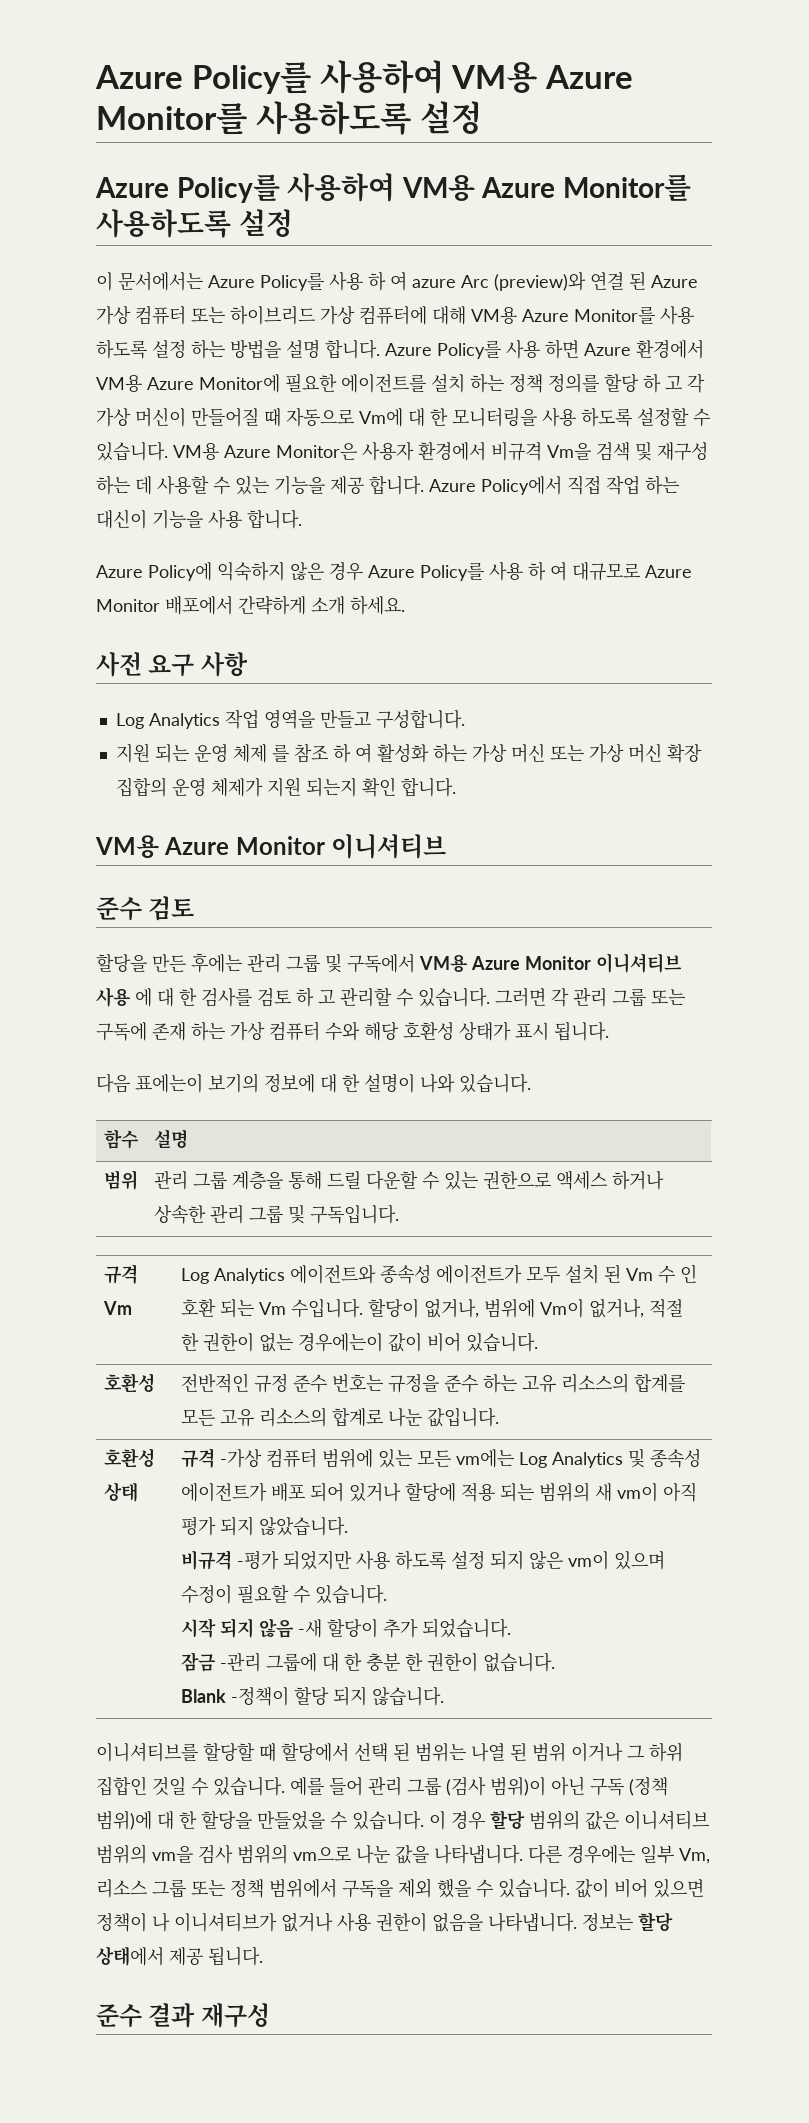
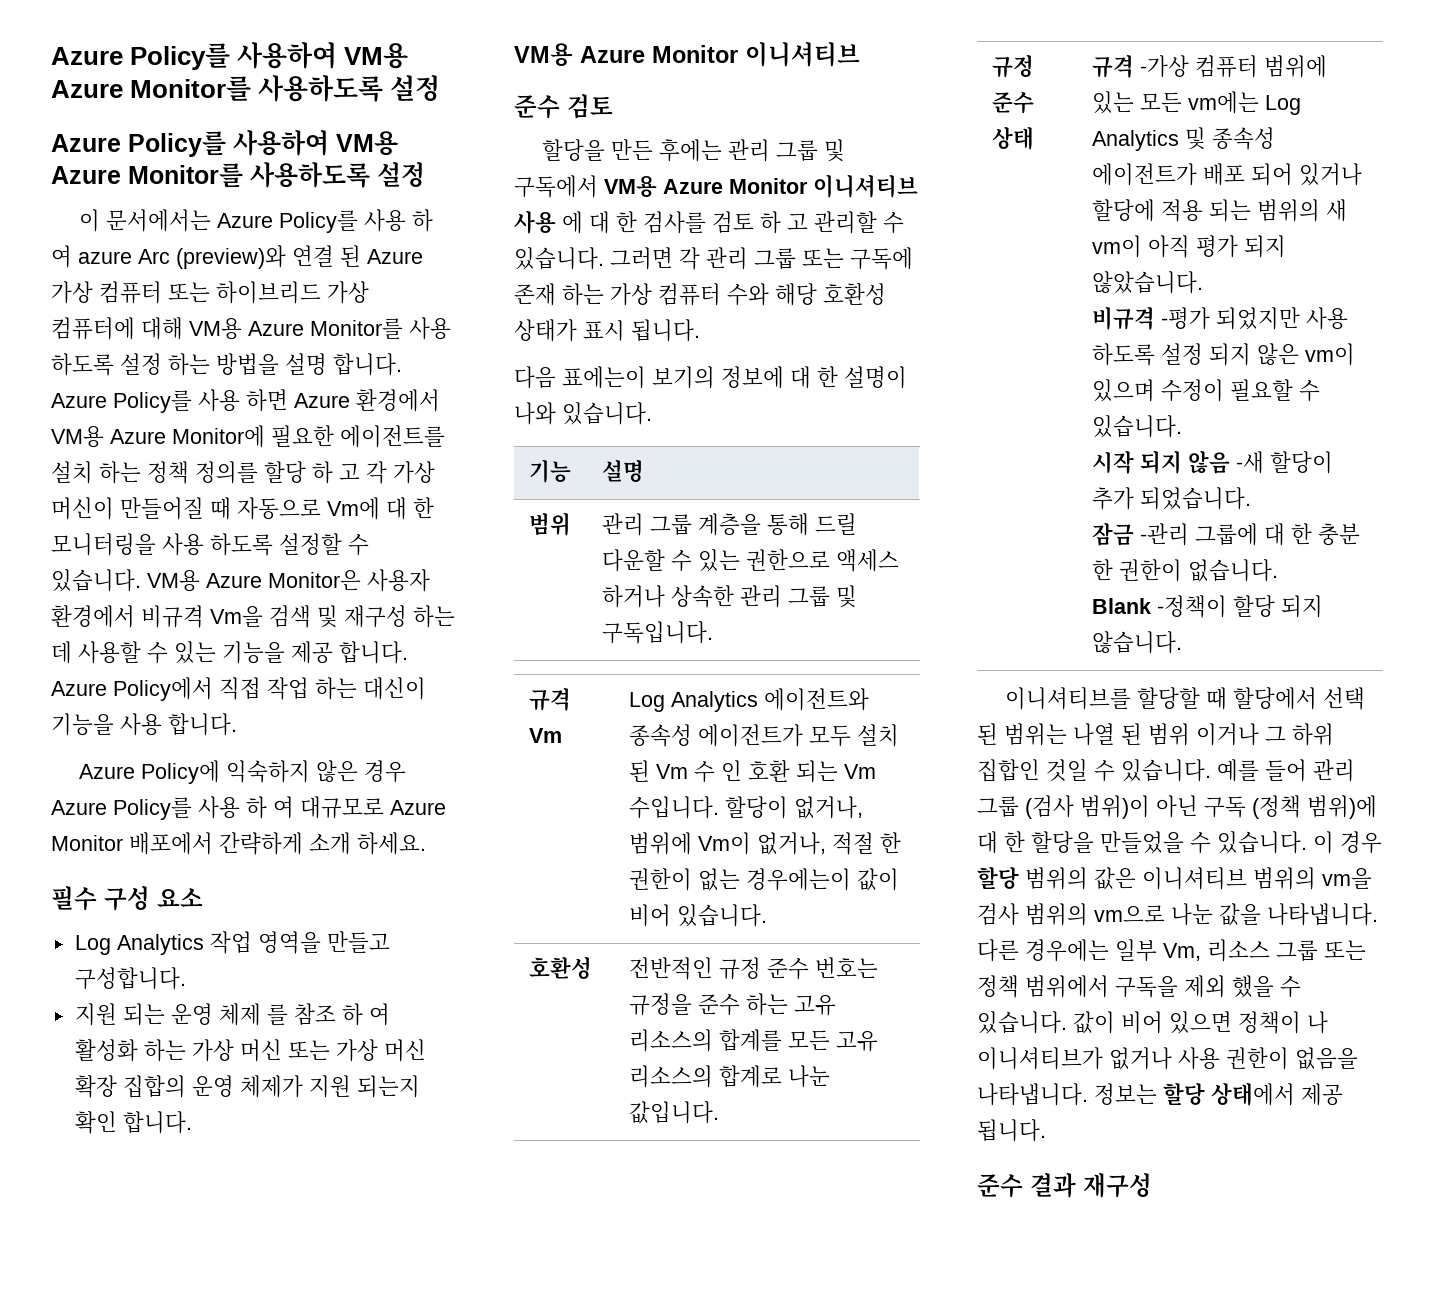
[96,652,248,677] 사전 요구 사항 -> [51,886,203,911] 필수 구성 요소
[103,1129,139,1149] 함수 -> [529,459,572,483] 기능
[103,1448,155,1467] 호환성 -> [992,55,1035,78] [992,91,1035,114] 규정 준수

